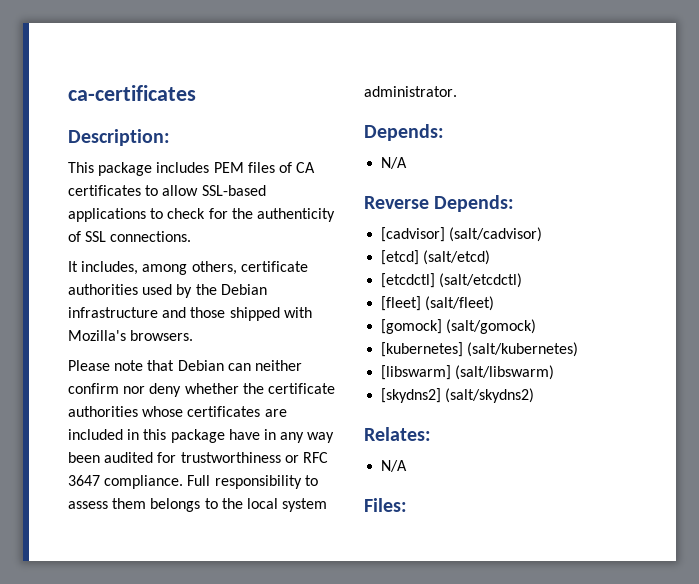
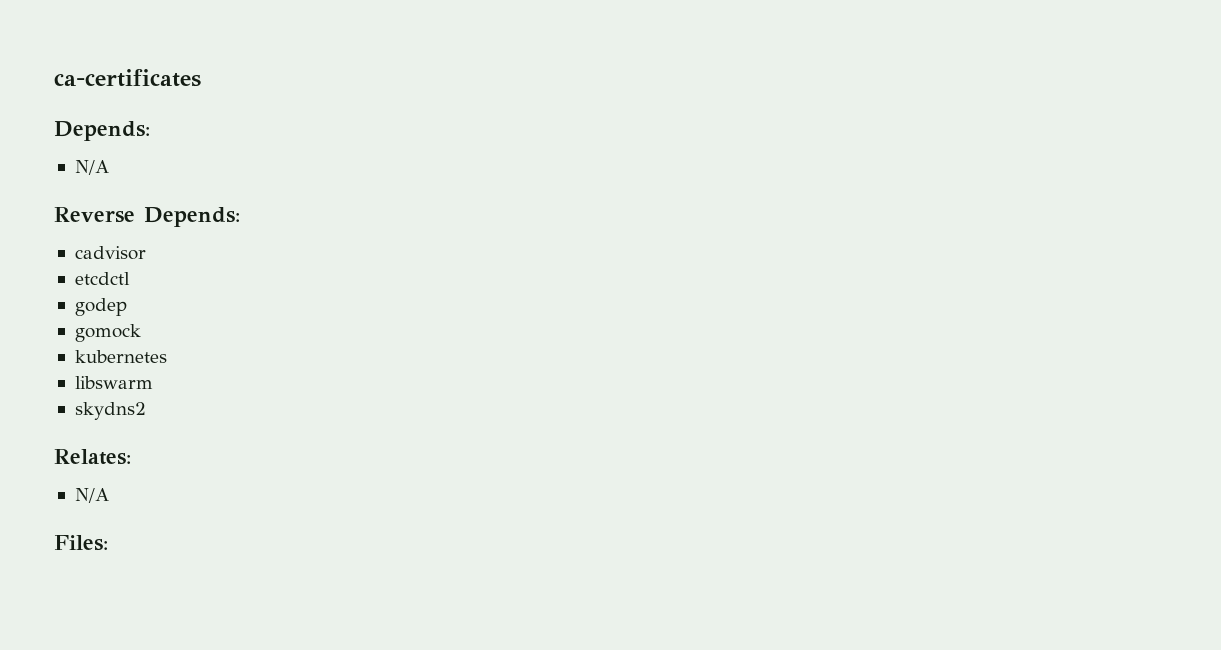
[68,129,170,146] [68,162,316,176] [68,185,266,196] [68,208,335,222] [68,231,192,242] [68,261,308,275] [68,284,267,298] [68,307,312,321] [68,330,194,341] [68,360,302,371] [68,383,335,397] [68,406,287,417] [68,429,335,443] [68,452,328,463] [68,475,318,489] [68,498,328,512] [364,86,457,97] [364,124,444,141] [381,157,408,169] [364,195,515,212] [381,227,543,242] [381,250,491,265] [381,273,523,288] [381,296,495,311] [381,319,537,334] [381,342,579,357] [381,365,555,380] [381,388,535,403] Description: // This package includes PEM files of CA certificates to allow SSL-based applications to check for the authenticity of SSL connections. // It includes, among others, certificate authorities used by the Debian infrastructure and those shipped with Mozilla's browsers. // Please note that Debian can neither confirm nor deny whether the certificate authorities whose certificates are included in this package have in any way been audited for trustworthiness or RFC 3647 compliance. Full responsibility to assess them belongs to the local system administrator. // Depends: // N/A // Reverse Depends: // [cadvisor] (salt/cadvisor) // [etcd] (salt/etcd) // [etcdctl] (salt/etcdctl) // [fleet] (salt/fleet) // [gomock] (salt/gomock) // [kubernetes] (salt/kubernetes) // [libswarm] (salt/libswarm) // [skydns2] (salt/skydns2) -> [54,121,150,141] [74,160,109,175] [54,207,240,227] [74,246,146,260] [74,272,130,285] [74,298,127,316] [74,324,141,342] [74,350,167,363] [74,376,153,389] [74,402,146,420] Depends: // N/A // Reverse Depends: // cadvisor // etcdctl // godep // gomock // kubernetes // libswarm // skydns2

